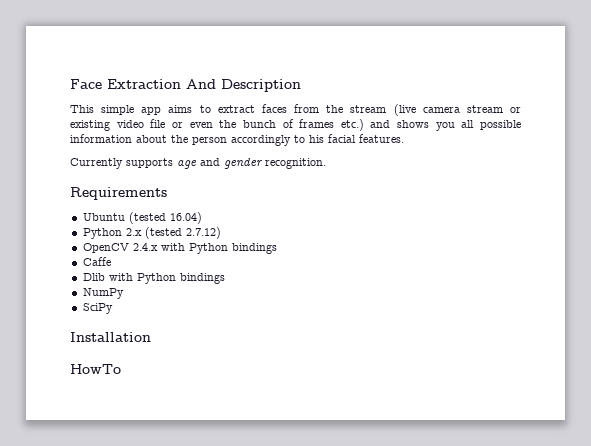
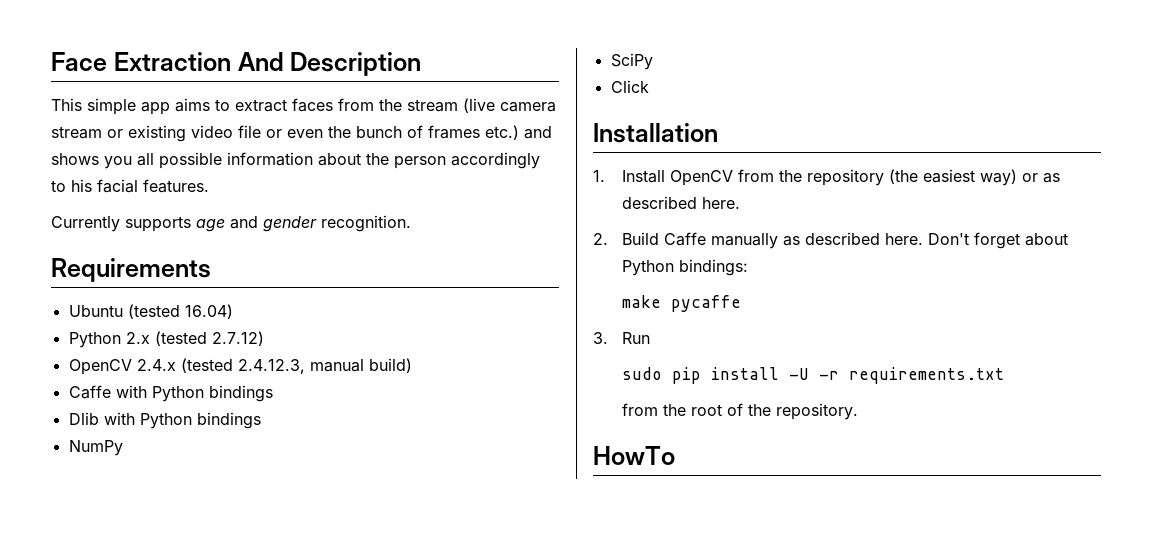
[160,243,277,254] [82,257,111,266] with Python bindings // Caffe -> [180,358,412,374] [68,385,273,402] (tested 2.4.12.3, manual build) // Caffe with Python bindings
(113, 308) none -> [610,80,649,93] // Click
(151, 337) none -> [593,169,1061,186] [622,196,741,209] [593,232,1069,249] [622,259,749,276] [622,295,742,312] [593,332,651,344] [622,367,1005,384] [622,403,859,420] // 1. Install OpenCV from the repository (the easiest way) or as described here. // 2. Build Caffe manually as described here. Don't forget about Python bindings: // make pycaffe // 3. Run // sudo pip install -U -r requirements.txt // from the root of the repository.

